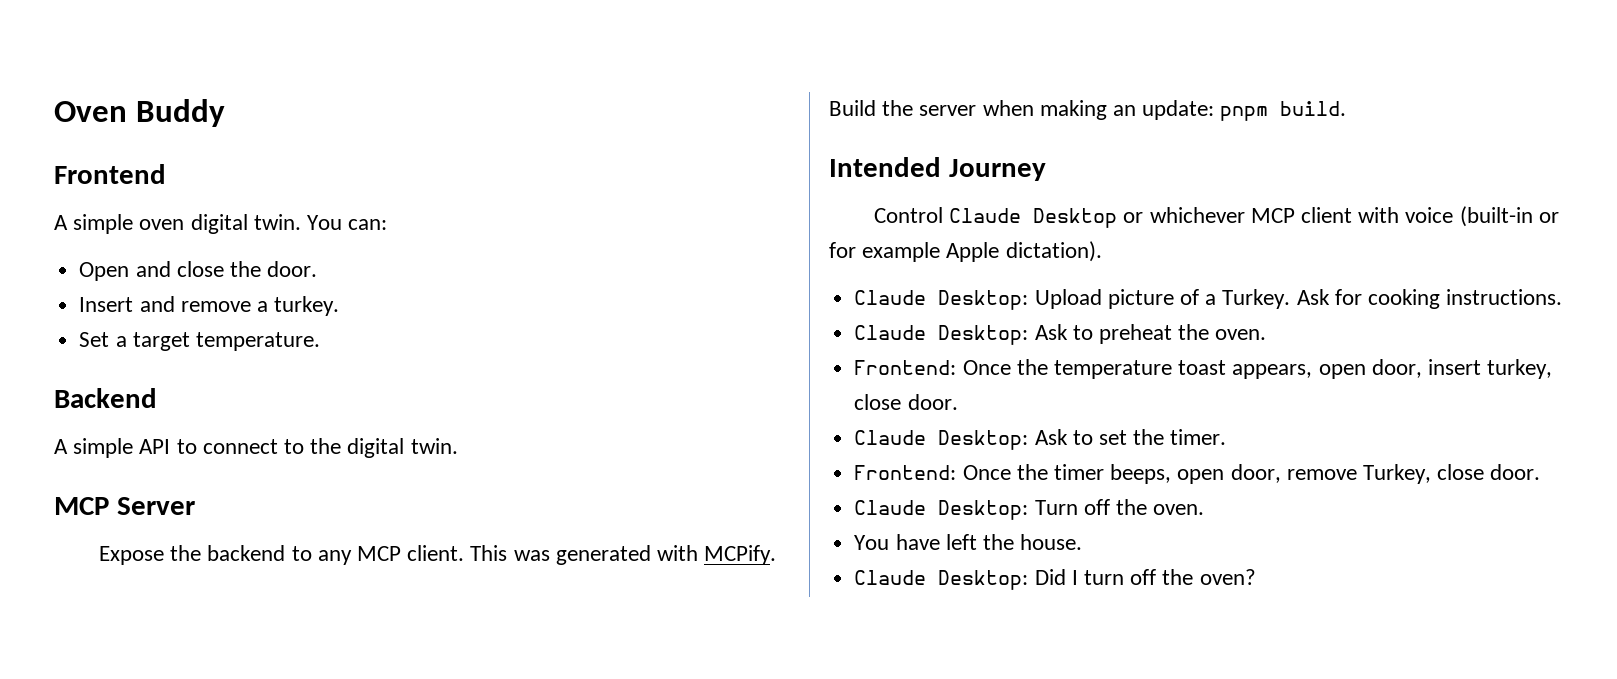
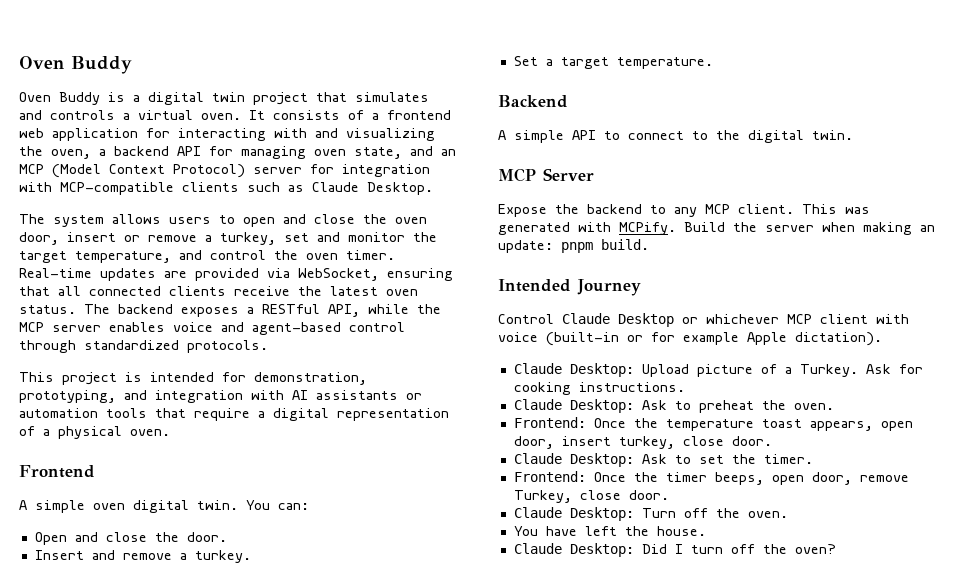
[54,99,225,127] Oven Buddy -> [19,56,132,74] [19,92,429,105] [19,110,451,120] [19,128,435,141] [19,146,456,159] [19,164,430,178] [19,182,433,195] [19,214,427,227] [19,232,437,245] [19,250,395,263] [19,268,453,281] [19,286,418,296] [19,304,441,317] [19,322,405,335] [19,340,268,353] [19,372,367,385] [19,390,422,403] [19,408,449,421] [19,426,170,439] Oven Buddy // Oven Buddy is a digital twin project that simulates and controls a virtual oven. It consists of a frontend web application for interacting with and visualizing the oven, a backend API for managing oven state, and an MCP (Model Context Protocol) server for integration with MCP-compatible clients such as Claude Desktop. // The system allows users to open and close the oven door, insert or remove a turkey, set and monitor the target temperature, and control the oven timer. Real-time updates are provided via WebSocket, ensuring that all connected clients receive the latest oven status. The backend exposes a RESTful API, while the MCP server enables voice and agent-based control through standardized protocols. // This project is intended for demonstration, prototyping, and integration with AI assistants or automation tools that require a digital representation of a physical oven.

